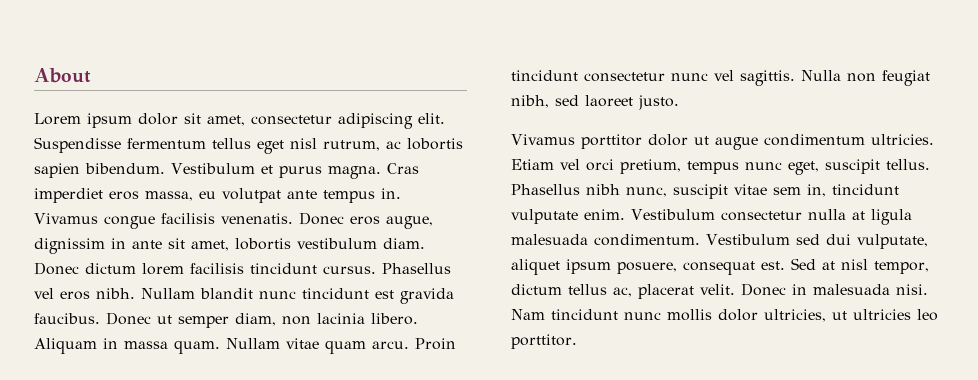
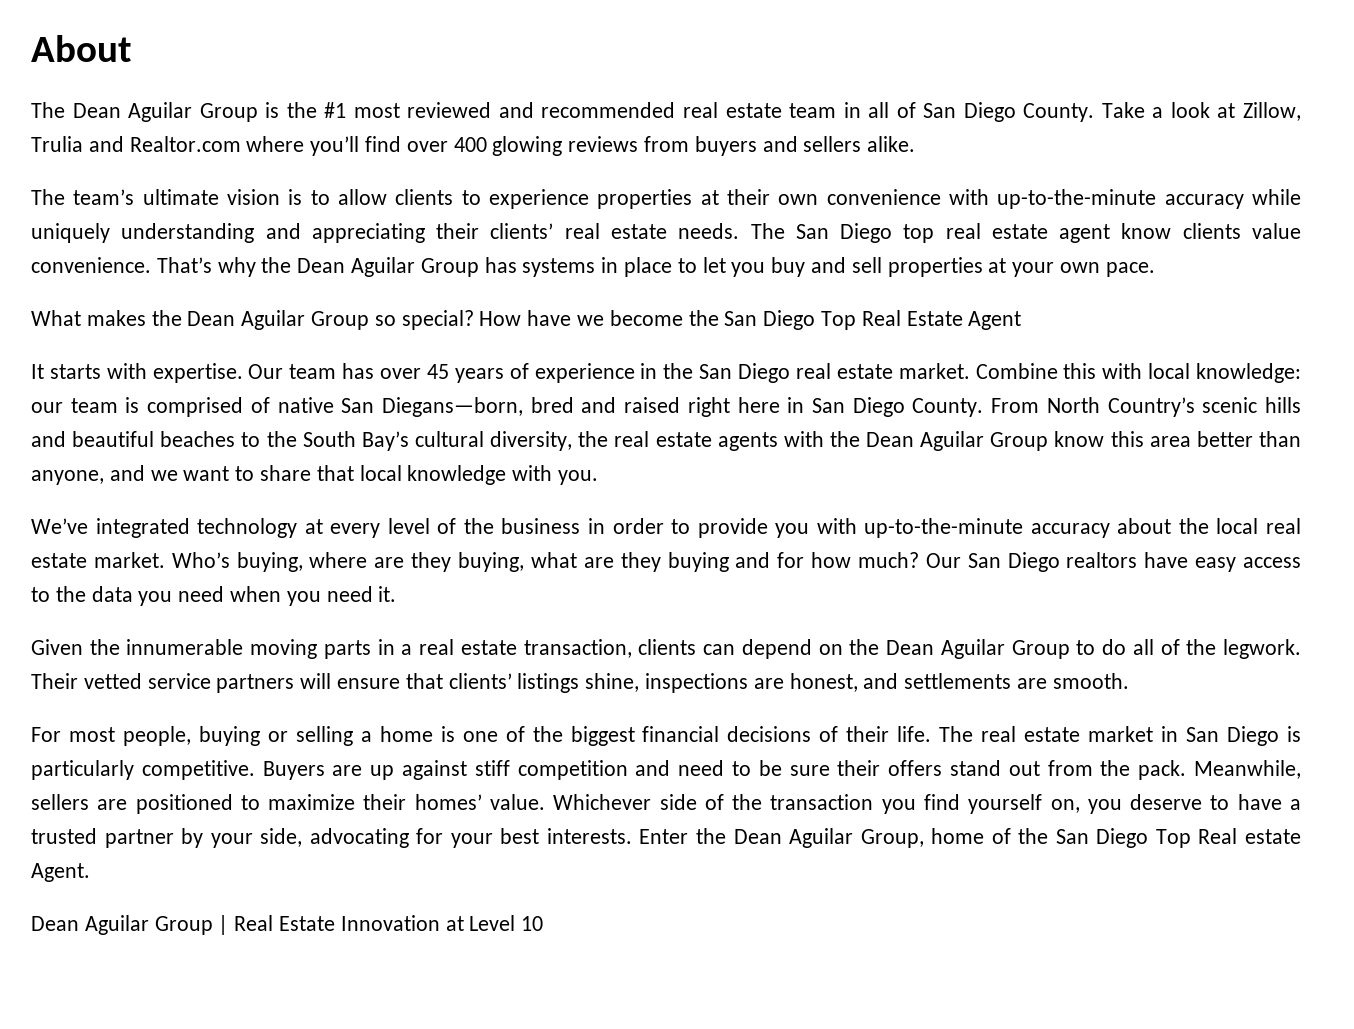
[34,113,445,129] [34,137,463,154] [34,163,419,179] [34,188,401,203] [34,212,433,229] [34,238,425,254] [34,262,451,275] [34,288,454,304] [34,312,418,328] [34,338,456,354] [511,70,930,86] [511,95,679,110] [511,134,934,150] [511,159,930,175] [511,184,899,199] [511,209,912,225] [511,234,928,249] [511,258,929,275] [511,283,928,299] [511,309,938,322] [511,334,577,349] Lorem ipsum dolor sit amet, consectetur adipiscing elit. Suspendisse fermentum tellus eget nisl rutrum, ac lobortis sapien bibendum. Vestibulum et purus magna. Cras imperdiet eros massa, eu volutpat ante tempus in. Vivamus congue facilisis venenatis. Donec eros augue, dignissim in ante sit amet, lobortis vestibulum diam. Donec dictum lorem facilisis tincidunt cursus. Phasellus vel eros nibh. Nullam blandit nunc tincidunt est gravida faucibus. Donec ut semper diam, non lacinia libero. Aliquam in massa quam. Nullam vitae quam arcu. Proin tincidunt consectetur nunc vel sagittis. Nulla non feugiat nibh, sed laoreet justo. // Vivamus porttitor dolor ut augue condimentum ultricies. Etiam vel orci pretium, tempus nunc eget, suscipit tellus. Phasellus nibh nunc, suscipit vitae sem in, tincidunt vulputate enim. Vestibulum consectetur nulla at ligula malesuada condimentum. Vestibulum sed dui vulputate, aliquet ipsum posuere, consequat est. Sed at nisl tempor, dictum tellus ac, placerat velit. Donec in malesuada nisi. Nam tincidunt nunc mollis dolor ultricies, ut ultricies leo porttitor. -> [31,102,1302,122] [31,136,916,156] [31,189,1301,209] [31,223,1302,243] [31,257,1155,277] [31,310,1022,330] [31,363,1301,383] [31,397,1301,417] [31,431,1302,451] [31,465,599,485] [31,518,1301,538] [31,552,1301,572] [31,586,397,606] [31,639,1301,659] [31,673,1129,693] [31,726,1302,746] [31,760,1301,780] [31,794,1301,814] [31,828,1301,848] [31,863,90,882] [31,915,544,935] The Dean Aguilar Group is the #1 most reviewed and recommended real estate team in all of San Diego County. Take a look at Zillow, Trulia and Realtor.com where you’ll find over 400 glowing reviews from buyers and sellers alike. // The team’s ultimate vision is to allow clients to experience properties at their own convenience with up-to-the-minute accuracy while uniquely understanding and appreciating their clients’ real estate needs. The San Diego top real estate agent know clients value convenience. That’s why the Dean Aguilar Group has systems in place to let you buy and sell properties at your own pace. // What makes the Dean Aguilar Group so special? How have we become the San Diego Top Real Estate Agent // It starts with expertise. Our team has over 45 years of experience in the San Diego real estate market. Combine this with local knowledge: our team is comprised of native San Diegans—born, bred and raised right here in San Diego County. From North Country’s scenic hills and beautiful beaches to the South Bay’s cultural diversity, the real estate agents with the Dean Aguilar Group know this area better than anyone, and we want to share that local knowledge with you. // We’ve integrated technology at every level of the business in order to provide you with up-to-the-minute accuracy about the local real estate market. Who’s buying, where are they buying, what are they buying and for how much? Our San Diego realtors have easy access to the data you need when you need it. // Given the innumerable moving parts in a real estate transaction, clients can depend on the Dean Aguilar Group to do all of the legwork. Their vetted service partners will ensure that clients’ listings shine, inspections are honest, and settlements are smooth. // For most people, buying or selling a home is one of the biggest financial decisions of their life. The real estate market in San Diego is particularly competitive. Buyers are up against stiff competition and need to be sure their offers stand out from the pack. Meanwhile, sellers are positioned to maximize their homes’ value. Whichever side of the transaction you find yourself on, you deserve to have a trusted partner by your side, advocating for your best interests. Enter the Dean Aguilar Group, home of the San Diego Top Real estate Agent. // Dean Aguilar Group | Real Estate Innovation at Level 10

